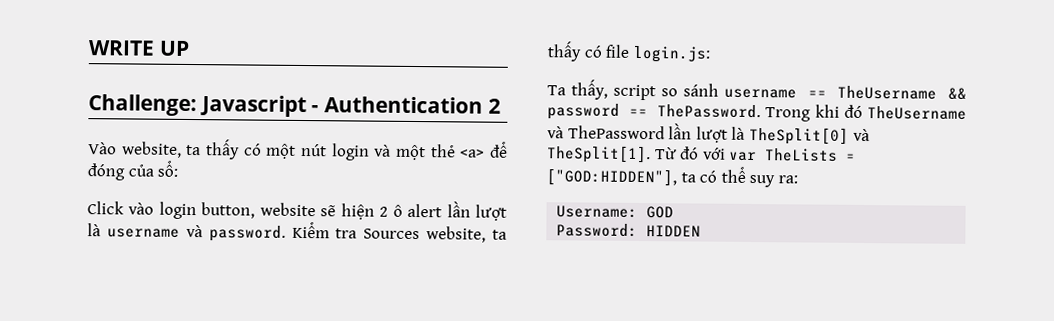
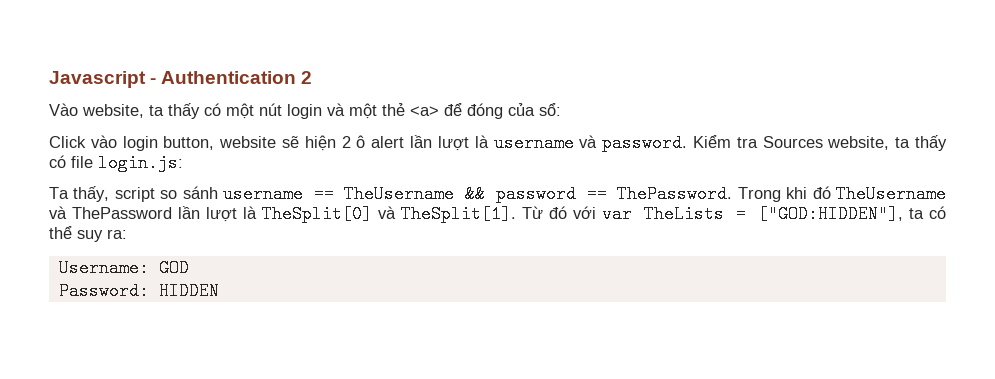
[88,40,190,56] [88,94,197,117] WRITE UP // Challenge: -> (49, 79) none

